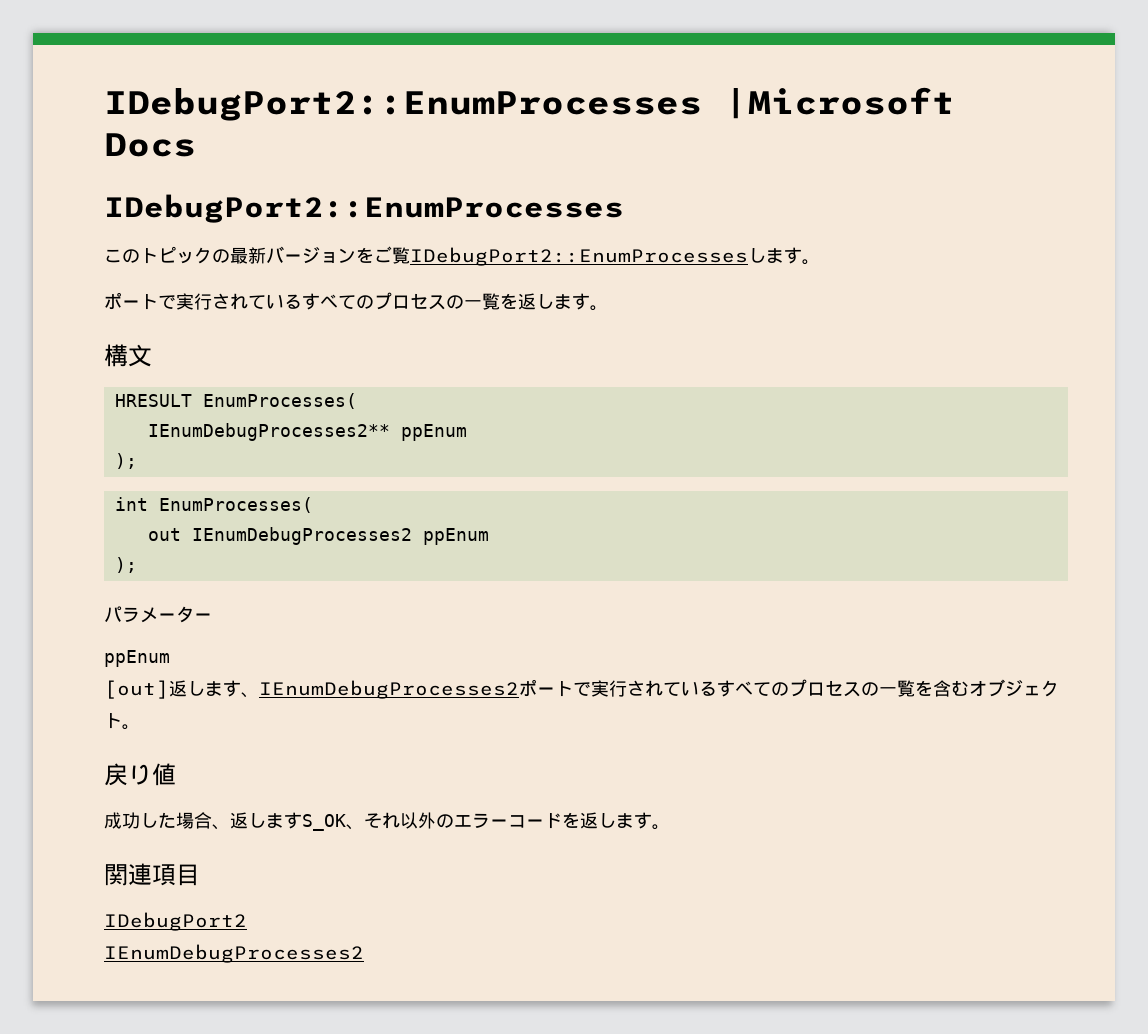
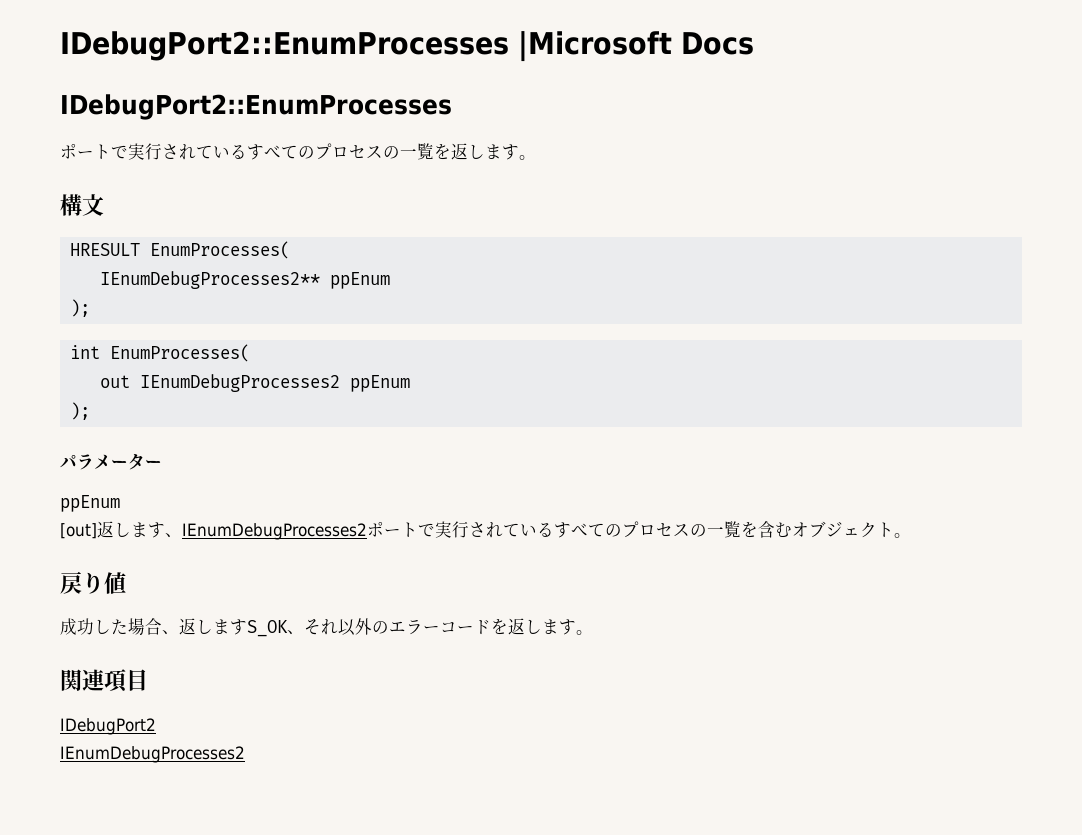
[104,246,820,266] // このトピックの最新バージョンをご覧IDebugPort2::EnumProcessesします。 -> (452, 107) none

